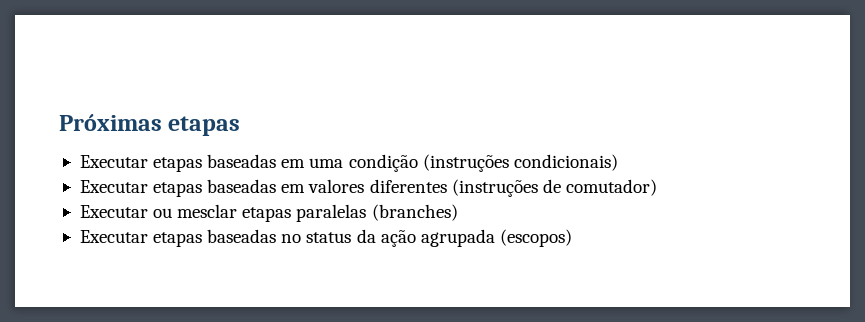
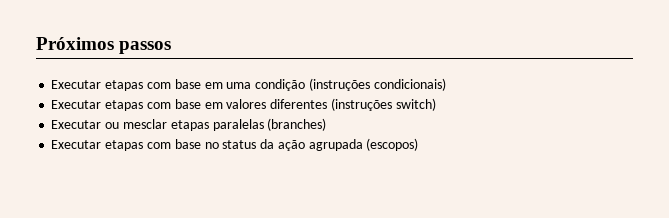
[59,114,241,136] [79,154,277,172] Próximas etapas // Executar etapas baseadas -> [36,37,172,54] [51,79,201,91] Próximos passos // Executar etapas com base
[207,179,277,193] baseadas -> [146,99,201,109] com base
[542,179,657,196] de comutador) -> [395,98,436,111] switch)
[207,229,277,243] baseadas -> [146,139,201,149] com base

